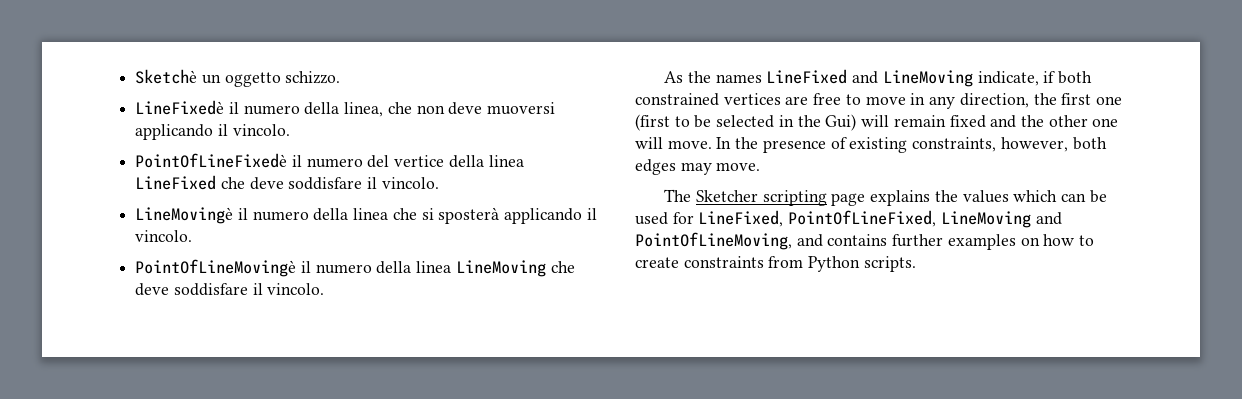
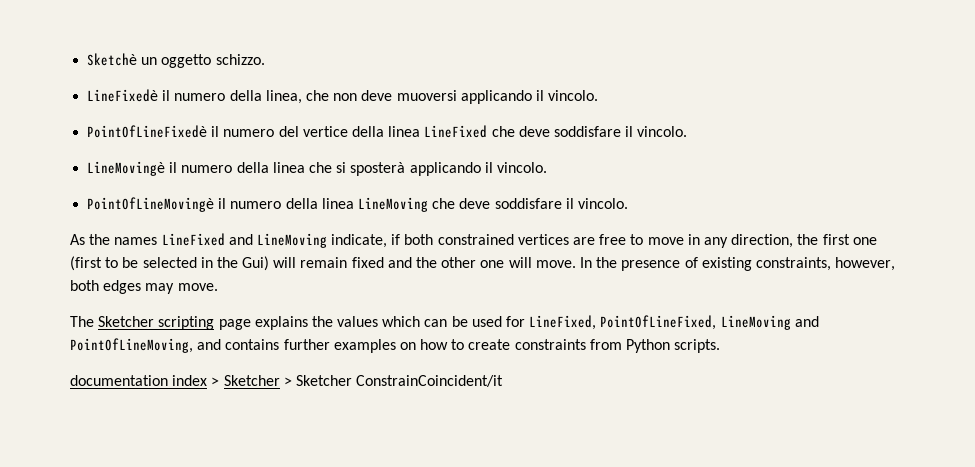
(916, 264) none -> [70,375,504,387] // documentation index > Sketcher > Sketcher ConstrainCoincident/it

